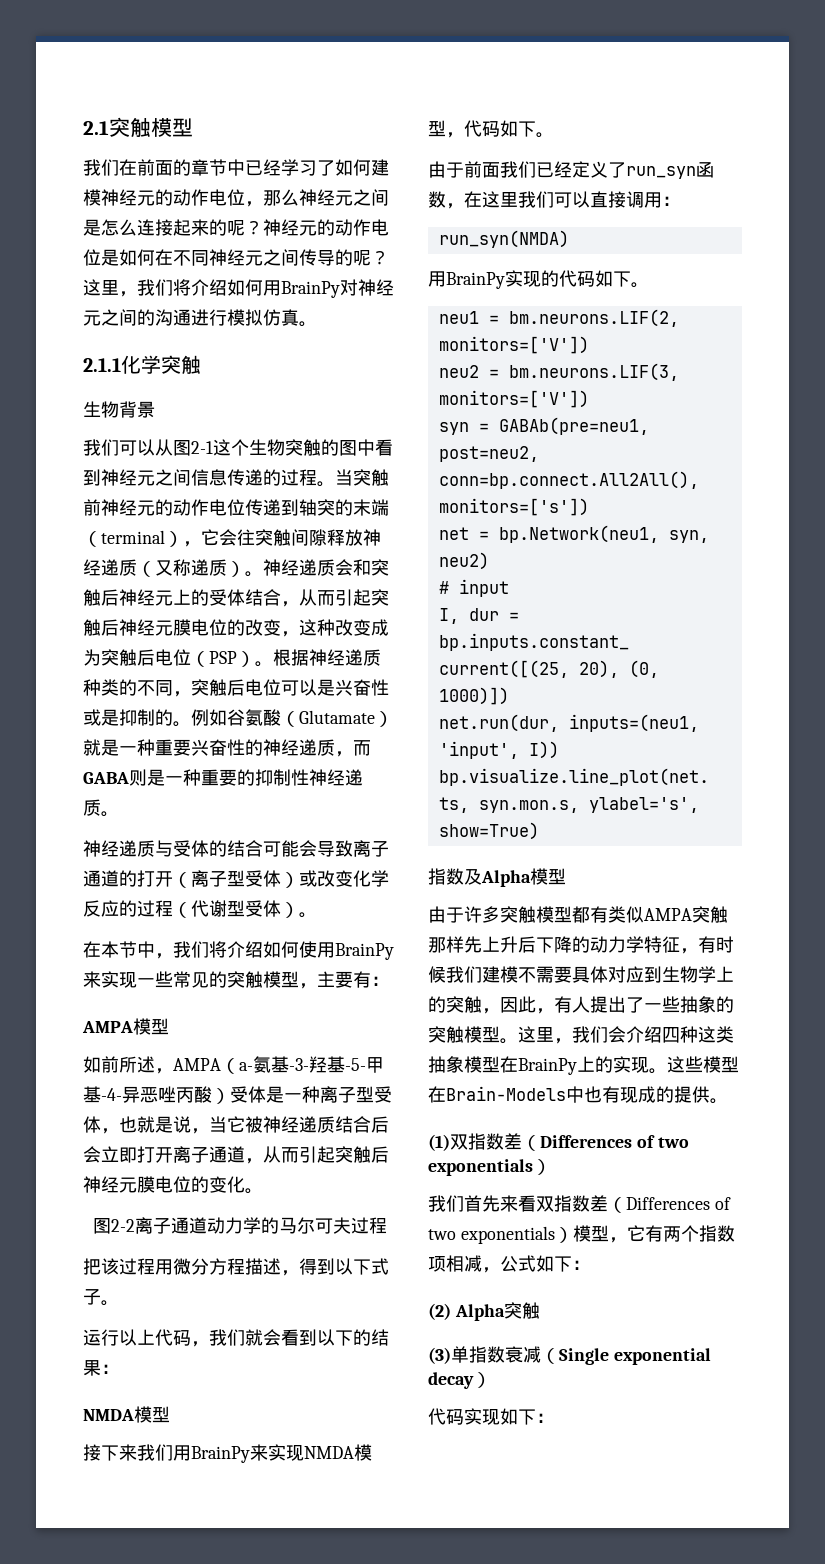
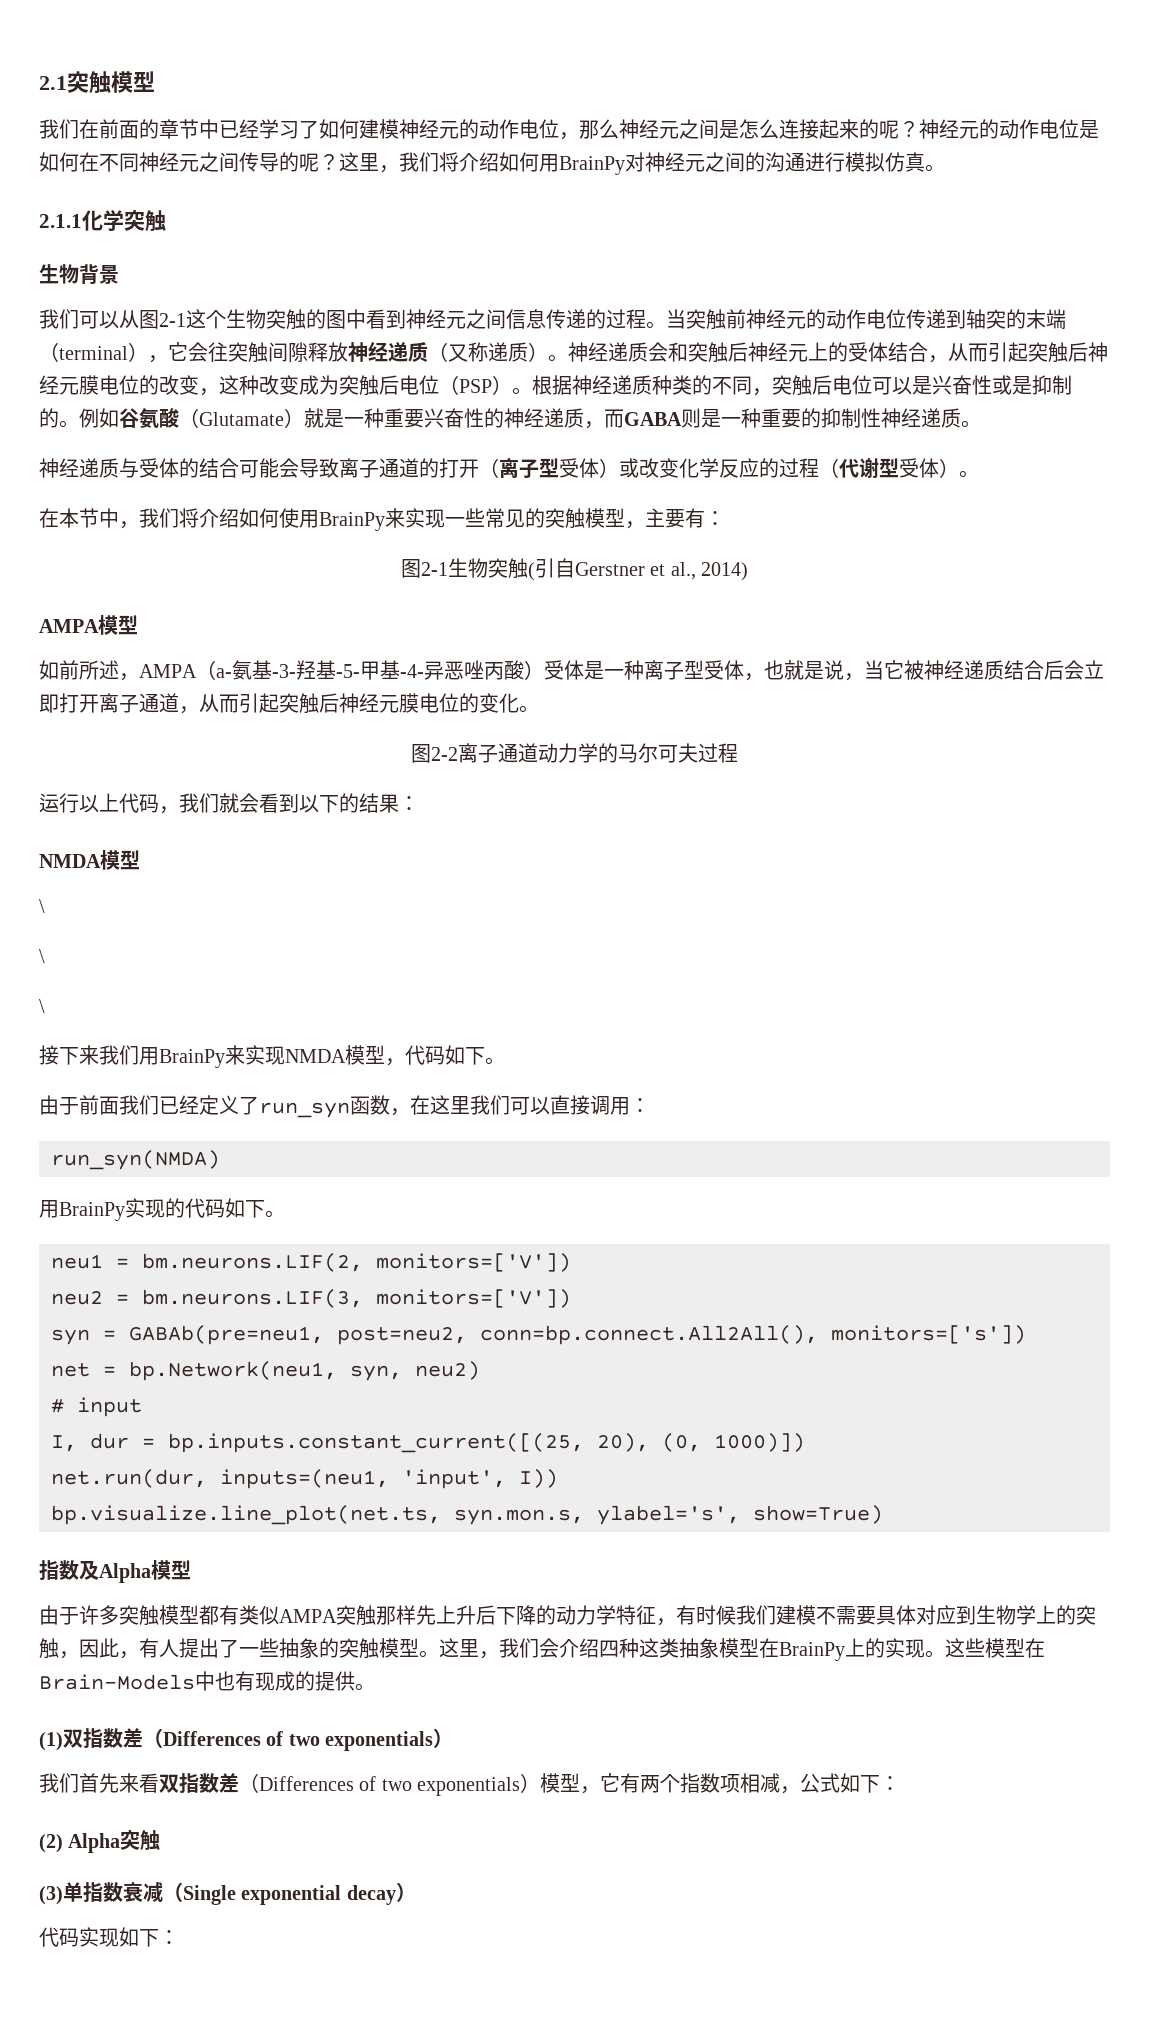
(389, 981) none -> [400,558,749,581] // 图2-1生物突触(引自Gerstner et al., 2014)
[83,1258,389,1276] [83,1289,119,1306] // 把该过程用微分方程描述，得到以下式子。 -> (738, 753) none
(170, 1414) none -> [39,899,45,913] [39,949,45,963] [39,999,45,1013] // \ // \ // \

